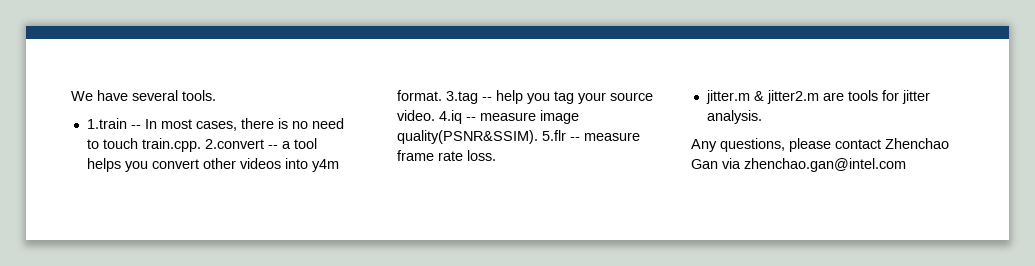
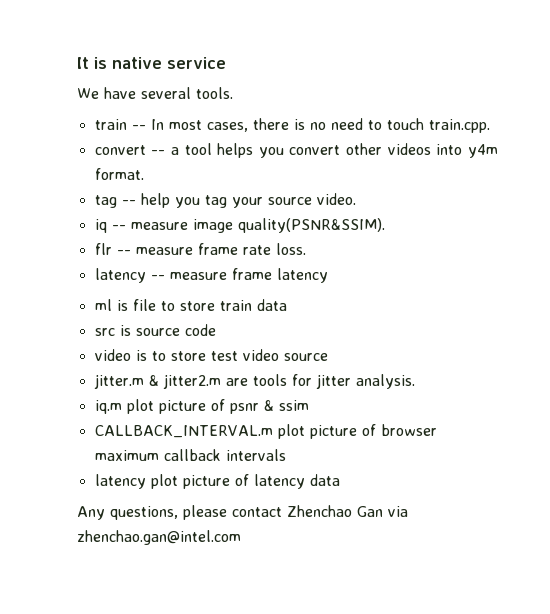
(71, 96) none -> [77,57,226,69] It is native service //
[86,118,127,129] 1.train -> [94,119,127,130] train
[204,139,264,149] 2.convert -> [94,145,146,155] // convert
[445,91,478,104] 3.tag -> [94,195,117,208] // tag
[438,110,462,124] 4.iq -> [94,219,107,233] // iq
[541,130,566,141] 5.flr -> [94,243,112,255] // flr
(496, 155) none -> [94,268,328,283] [94,299,287,311] [94,324,216,336] [94,349,328,361] // latency -- measure frame latency // ml is file to store train data // src is source code // video is to store test video source
(762, 117) none -> [94,399,309,414] [94,424,437,439] [94,449,286,461] [94,474,340,489] // iq.m plot picture of psnr & ssim // CALLBACK_INTERVAL.m plot picture of browser maximum callback intervals // latency plot picture of latency data

